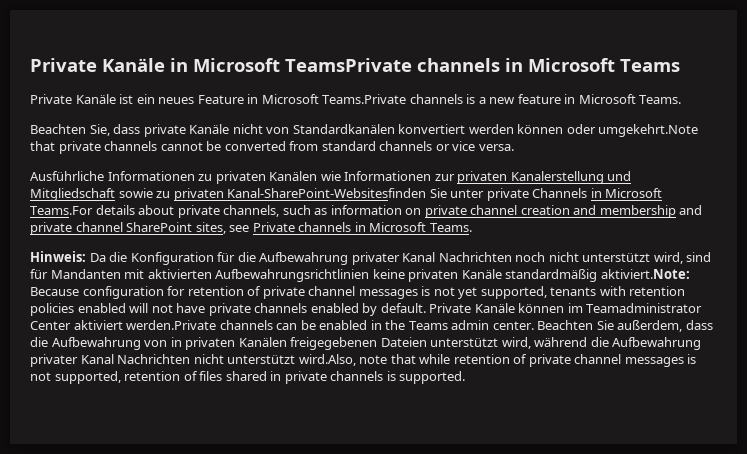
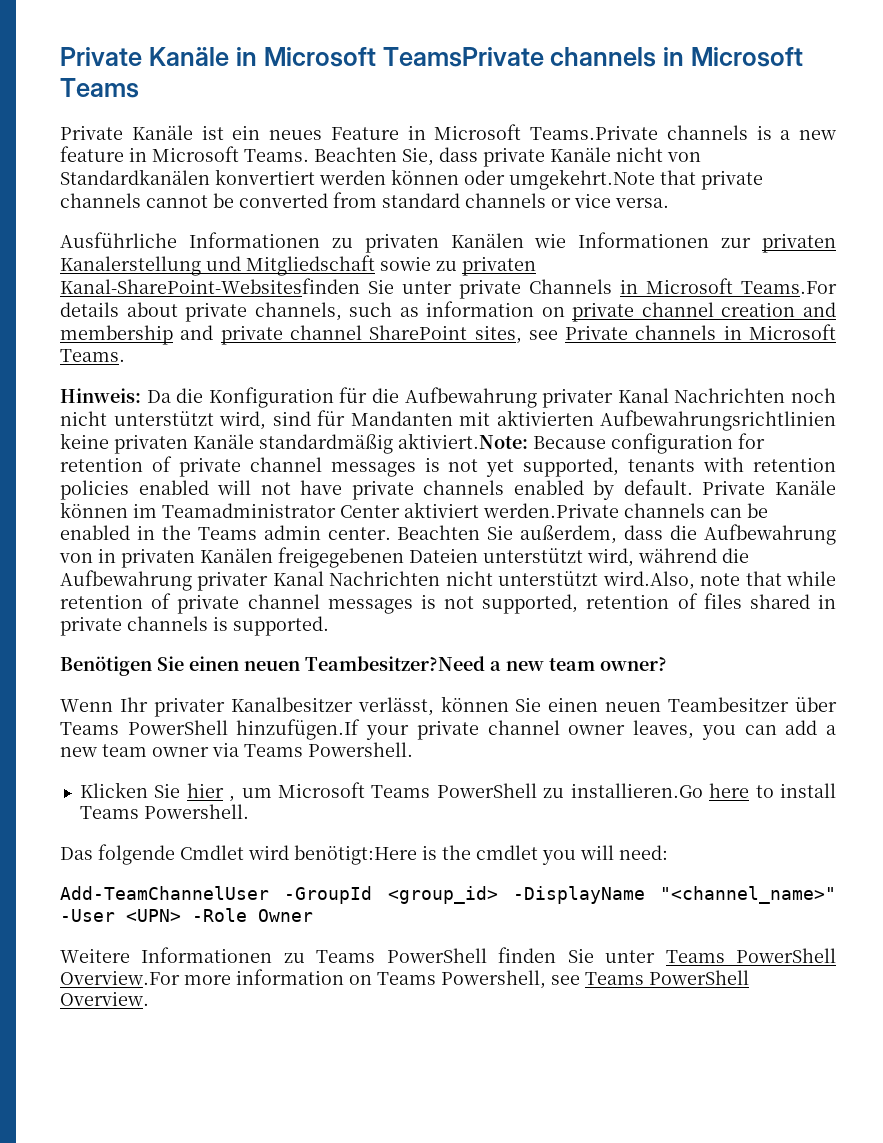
(682, 99) // -> (309, 155) none
(466, 377) none -> [60,656,667,676] [60,696,837,717] [60,719,837,740] [60,742,413,757] [79,782,837,802] [79,804,249,819] [60,844,668,865] [60,886,836,904] [60,908,313,922] [60,947,837,963] [60,969,749,989] [60,991,149,1006] // Benötigen Sie einen neuen Teambesitzer?Need a new team owner? // Wenn Ihr privater Kanalbesitzer verlässt, können Sie einen neuen Teambesitzer über Teams PowerShell hinzufügen.If your private channel owner leaves, you can add a new team owner via Teams Powershell. // Klicken Sie hier , um Microsoft Teams PowerShell zu installieren.Go here to install Teams Powershell. // Das folgende Cmdlet wird benötigt:Here is the cmdlet you will need: // Add-TeamChannelUser -GroupId <group_id> -DisplayName "<channel_name>" -User <UPN> -Role Owner // Weitere Informationen zu Teams PowerShell finden Sie unter Teams PowerShell Overview.For more information on Teams Powershell, see Teams PowerShell Overview.

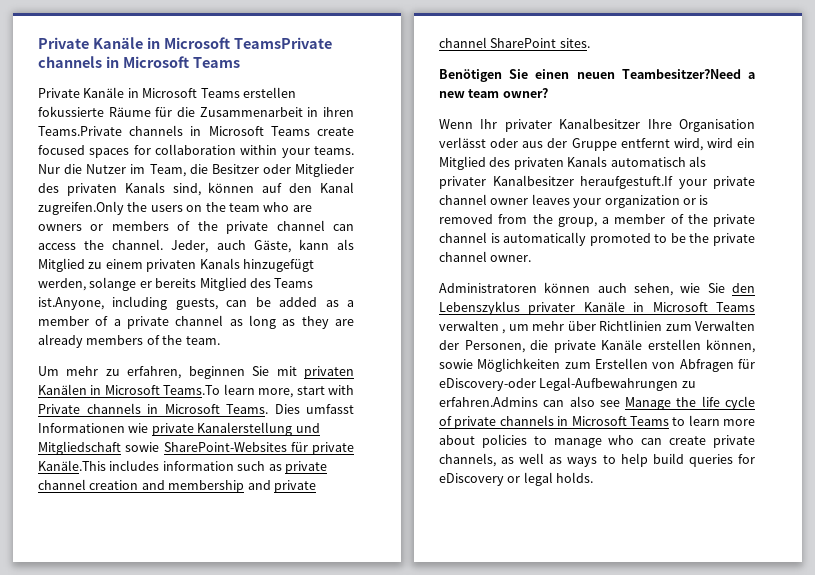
[201,124,836,140] [60,146,701,167] [60,169,763,190] [60,192,669,208] [60,232,836,253] [60,255,536,276] [60,278,837,299] [60,301,565,322] ist ein neues Feature in Microsoft Teams.Private channels is a new feature in Microsoft Teams. Beachten Sie, dass private Kanäle nicht von Standardkanälen konvertiert werden können oder umgekehrt.Note that private channels cannot be converted from standard channels or vice versa. // Ausführliche Informationen zu privaten Kanälen wie Informationen zur privaten Kanalerstellung und Mitgliedschaft sowie zu privaten Kanal-SharePoint-Websitesfinden Sie unter private Channels in Microsoft Teams.For details about private channels, such as information on -> [127,87,296,98] [38,106,354,117] [38,125,354,136] [38,144,354,158] [38,163,354,177] [38,182,354,196] [38,201,312,215] [38,220,354,234] [38,239,354,253] [38,258,314,272] [38,277,314,291] [38,296,354,310] [38,315,354,329] [38,334,220,348] [38,366,354,379] [38,384,354,398] [38,403,354,414] [38,422,320,436] [38,441,354,455] [38,460,282,471] in Microsoft Teams erstellen fokussierte Räume für die Zusammenarbeit in ihren Teams.Private channels in Microsoft Teams create focused spaces for collaboration within your teams. Nur die Nutzer im Team, die Besitzer oder Mitglieder des privaten Kanals sind, können auf den Kanal zugreifen.Only the users on the team who are owners or members of the private channel can access the channel. Jeder, auch Gäste, kann als Mitglied zu einem privaten Kanals hinzugefügt werden, solange er bereits Mitglied des Teams ist.Anyone, including guests, can be added as a member of a private channel as long as they are already members of the team. // Um mehr zu erfahren, beginnen Sie mit privaten Kanälen in Microsoft Teams.To learn more, start with Private channels in Microsoft Teams. Dies umfasst Informationen wie private Kanalerstellung und Mitgliedschaft sowie SharePoint-Websites für private Kanäle.This includes information such as
[474,324,836,344] [60,349,125,362] [60,387,837,408] [60,410,836,431] [60,433,765,454] [60,456,837,477] [60,479,836,500] [60,502,768,518] [60,524,836,545] [59,547,749,568] [60,570,837,591] [60,593,836,614] [60,616,329,636] sites, see Private channels in Microsoft Teams. // Hinweis: Da die Konfiguration für die Aufbewahrung privater Kanal Nachrichten noch nicht unterstützt wird, sind für Mandanten mit aktivierten Aufbewahrungsrichtlinien keine privaten Kanäle standardmäßig aktiviert.Note: Because configuration for retention of private channel messages is not yet supported, tenants with retention policies enabled will not have private channels enabled by default. Private Kanäle können im Teamadministrator Center aktiviert werden.Private channels can be enabled in the Teams admin center. Beachten Sie außerdem, dass die Aufbewahrung von in privaten Kanälen freigegebenen Dateien unterstützt wird, während die Aufbewahrung privater Kanal Nachrichten nicht unterstützt wird.Also, note that while retention of private channel messages is not supported, retention of files shared in private channels is supported. -> [559,38,590,48] sites.
[357,696,837,716] [60,719,837,740] [60,742,413,757] [79,782,837,802] [79,804,249,819] [60,844,668,865] [60,886,836,904] [60,908,313,922] [60,947,837,963] [60,969,749,989] [60,991,149,1006] verlässt, können Sie einen neuen Teambesitzer über Teams PowerShell hinzufügen.If your private channel owner leaves, you can add a new team owner via Teams Powershell. // Klicken Sie hier , um Microsoft Teams PowerShell zu installieren.Go here to install Teams Powershell. // Das folgende Cmdlet wird benötigt:Here is the cmdlet you will need: // Add-TeamChannelUser -GroupId <group_id> -DisplayName "<channel_name>" -User <UPN> -Role Owner // Weitere Informationen zu Teams PowerShell finden Sie unter Teams PowerShell Overview.For more information on Teams Powershell, see Teams PowerShell Overview. -> [647,119,755,132] [439,137,755,151] [439,156,706,170] [439,175,755,189] [439,194,709,208] [439,214,755,227] [439,232,755,246] [439,251,532,262] [439,282,755,296] [439,301,755,315] [439,320,755,334] [439,339,755,353] [439,358,755,372] [439,377,696,391] [439,396,755,410] [439,415,755,429] [439,434,755,448] [439,453,755,467] [439,472,594,486] Ihre Organisation verlässt oder aus der Gruppe entfernt wird, wird ein Mitglied des privaten Kanals automatisch als privater Kanalbesitzer heraufgestuft.If your private channel owner leaves your organization or is removed from the group, a member of the private channel is automatically promoted to be the private channel owner. // Administratoren können auch sehen, wie Sie den Lebenszyklus privater Kanäle in Microsoft Teams verwalten , um mehr über Richtlinien zum Verwalten der Personen, die private Kanäle erstellen können, sowie Möglichkeiten zum Erstellen von Abfragen für eDiscovery-oder Legal-Aufbewahrungen zu erfahren.Admins can also see Manage the life cycle of private channels in Microsoft Teams to learn more about policies to manage who can create private channels, as well as ways to help build queries for eDiscovery or legal holds.

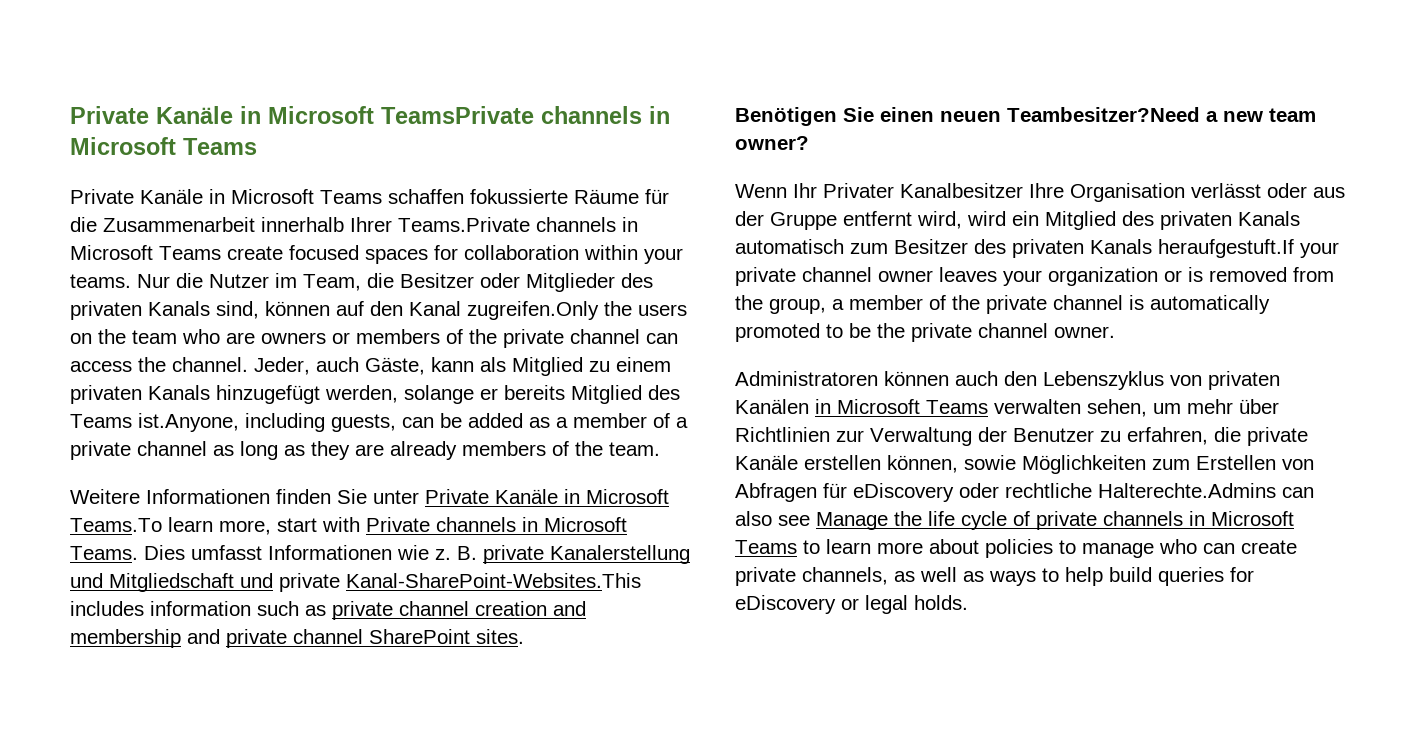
[242,87,296,98] erstellen -> [388,189,464,204] schaffen
[307,107,354,117] in ihren -> [261,217,392,232] innerhalb Ihrer
[38,366,354,379] [38,384,87,395] Um mehr zu erfahren, beginnen Sie mit privaten Kanälen -> [70,489,558,504] Weitere Informationen finden Sie unter Private Kanäle
(149, 428) none -> [435,546,477,560] z. B.
[125,442,354,455] [38,460,106,471] sowie SharePoint-Websites für private Kanäle.This -> [240,573,641,592] und private Kanal-SharePoint-Websites.This
[504,119,552,132] privater -> [823,183,894,198] Privater
[688,156,706,167] [439,175,574,189] als privater Kanalbesitzer -> [850,239,1152,258] zum Besitzer des privaten Kanals
[634,283,755,296] [439,301,625,315] sehen, wie Sie den Lebenszyklus privater Kanäle -> [1004,371,1280,390] [735,399,809,414] den Lebenszyklus von privaten Kanälen
[502,329,506,334] , -> [1087,399,1147,417] sehen,
[665,320,755,331] [439,340,525,353] zum Verwalten der Personen, -> [836,427,1208,446] zur Verwaltung der Benutzer zu erfahren,
[439,377,696,391] [439,397,538,407] eDiscovery-oder Legal-Aufbewahrungen zu erfahren.Admins -> [853,483,1276,502] eDiscovery oder rechtliche Halterechte.Admins

